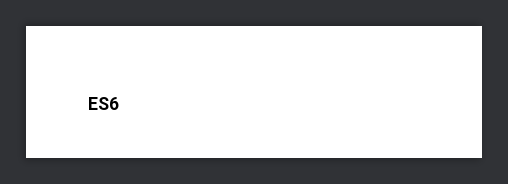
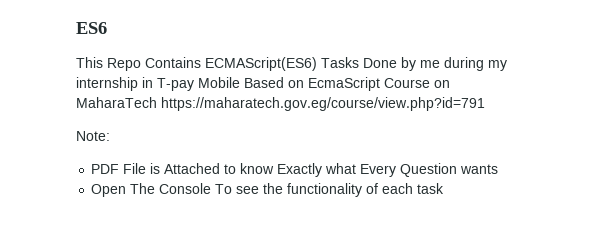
(119, 103) none -> [76,57,507,71] [76,77,450,91] [76,97,485,111] [76,131,110,141] [91,163,499,177] [91,183,445,197] // This Repo Contains ECMAScript(ES6) Tasks Done by me during my internship in T-pay Mobile Based on EcmaScript Course on MaharaTech https://maharatech.gov.eg/course/view.php?id=791 // Note: // PDF File is Attached to know Exactly what Every Question wants // Open The Console To see the functionality of each task

